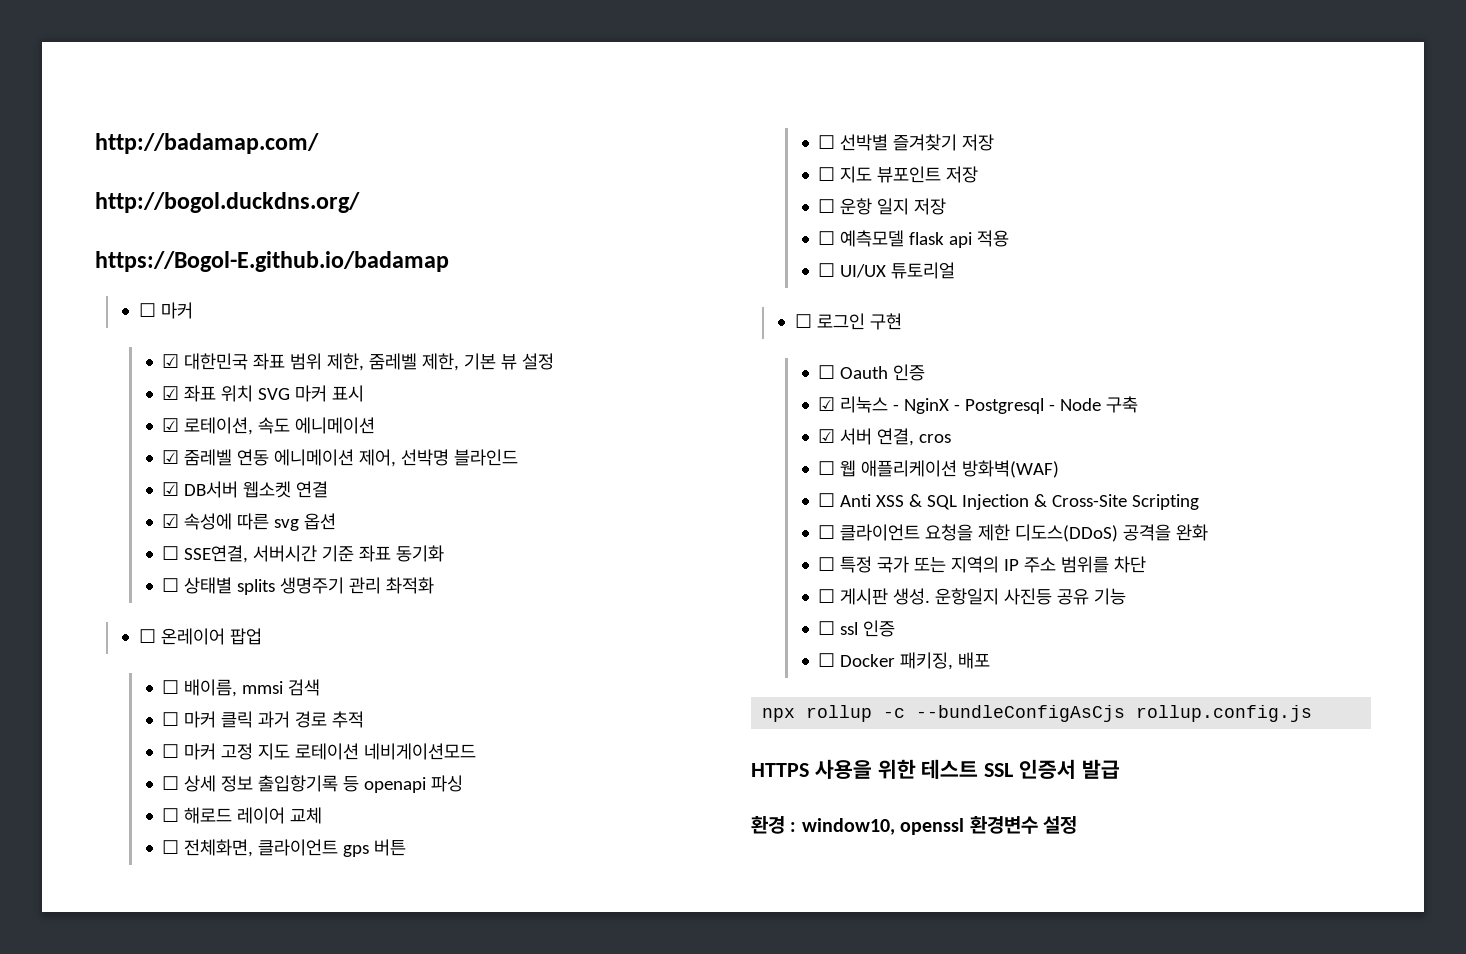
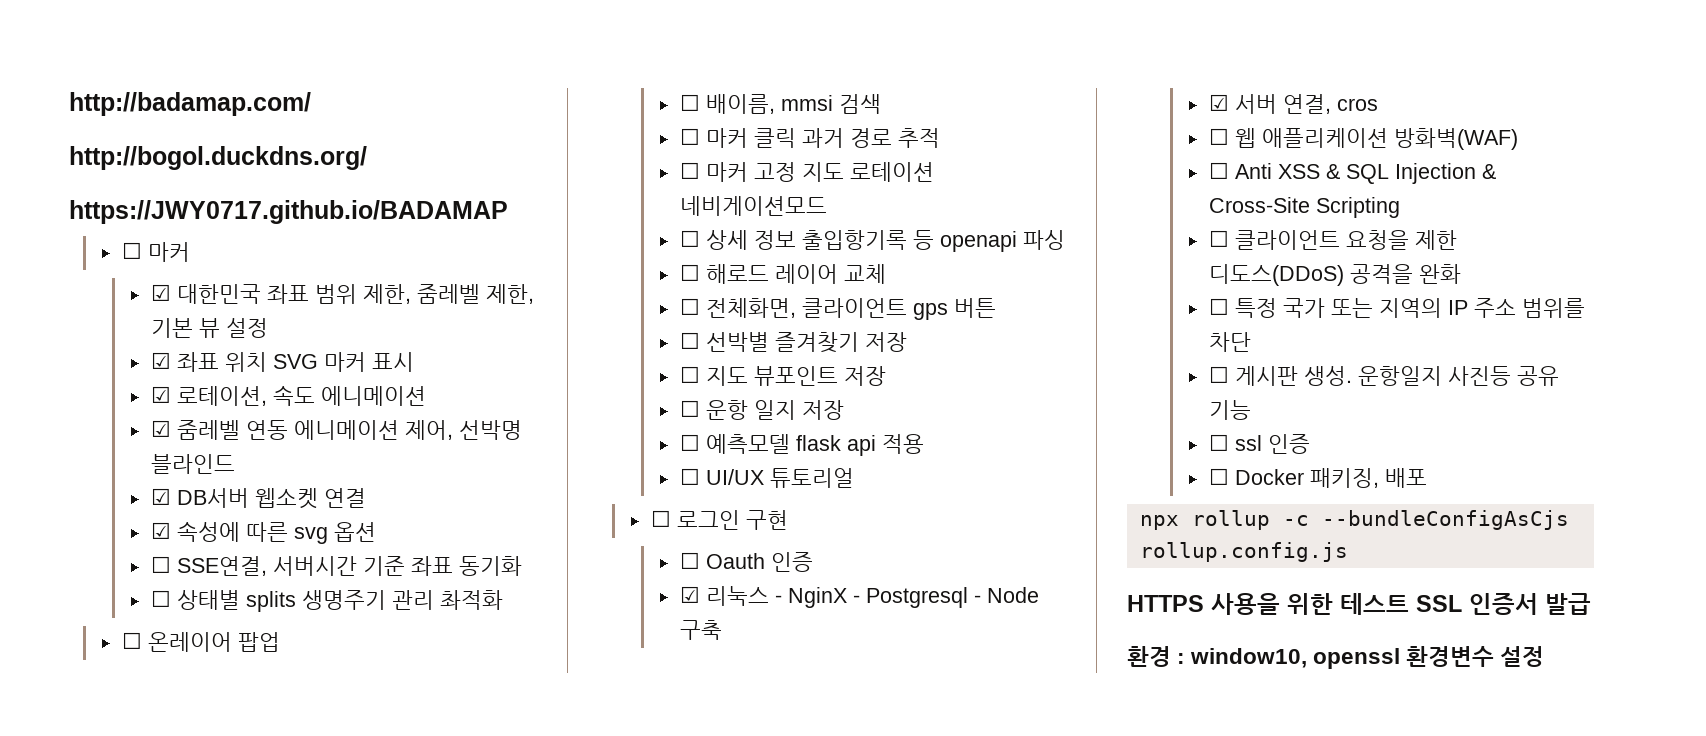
[95,251,449,272] https://Bogol-E.github.io/badamap -> [69,200,508,224] https://JWY0717.github.io/BADAMAP

